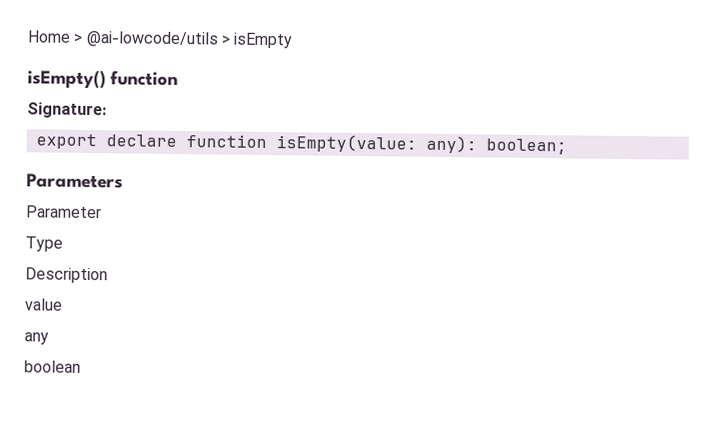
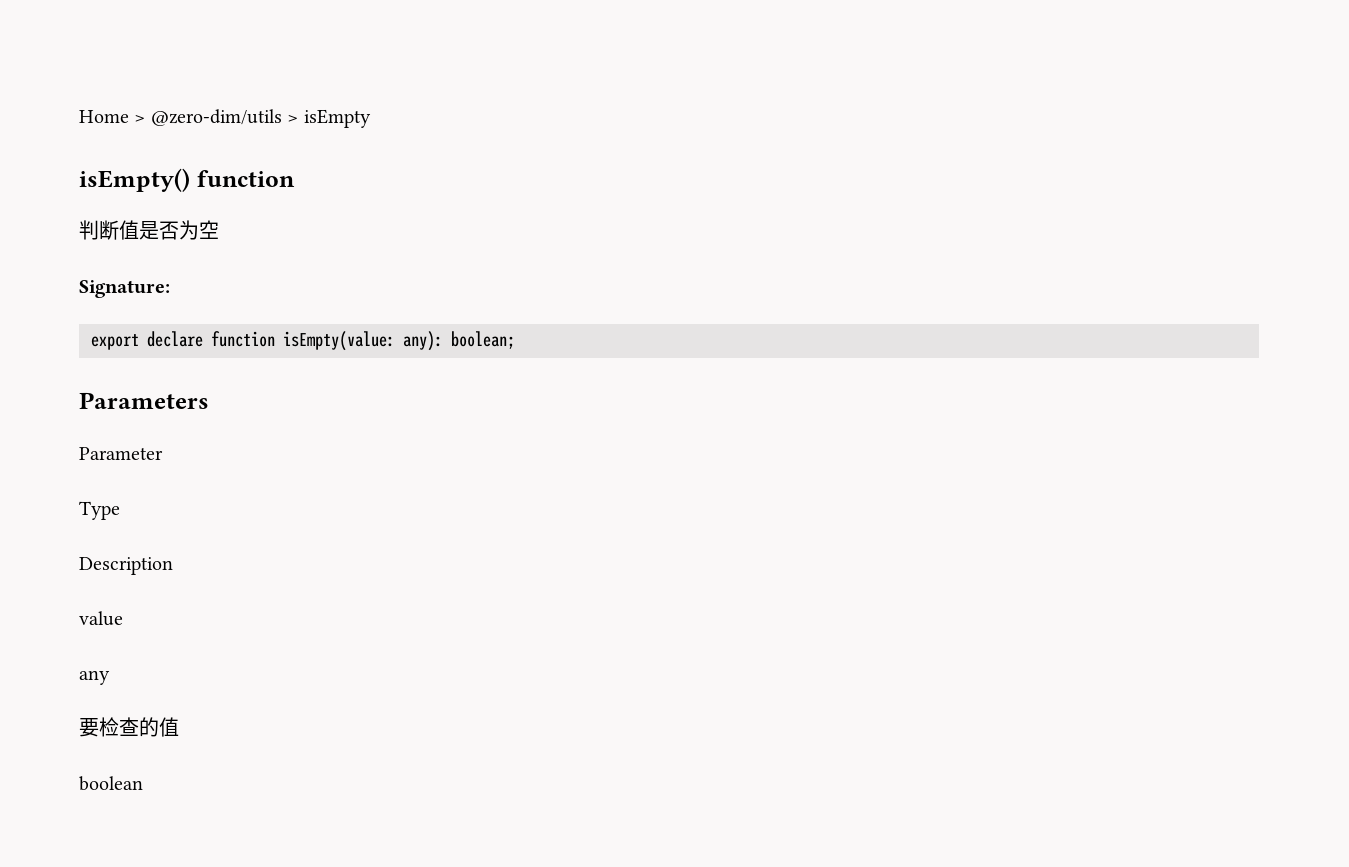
[85,30,219,48] @ai-lowcode/utils -> [150,109,282,126] @zero-dim/utils
(179, 78) none -> [79,220,219,240] // 判断值是否为空
(49, 338) none -> [79,717,179,737] // 要检查的值

